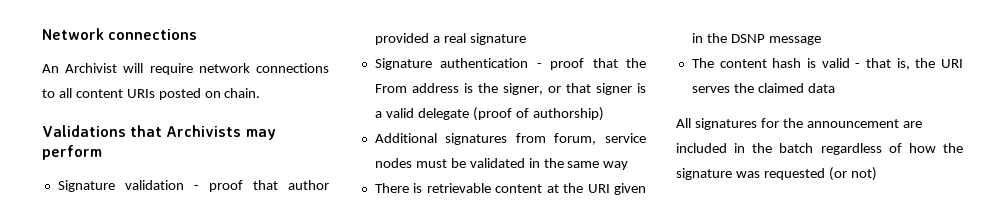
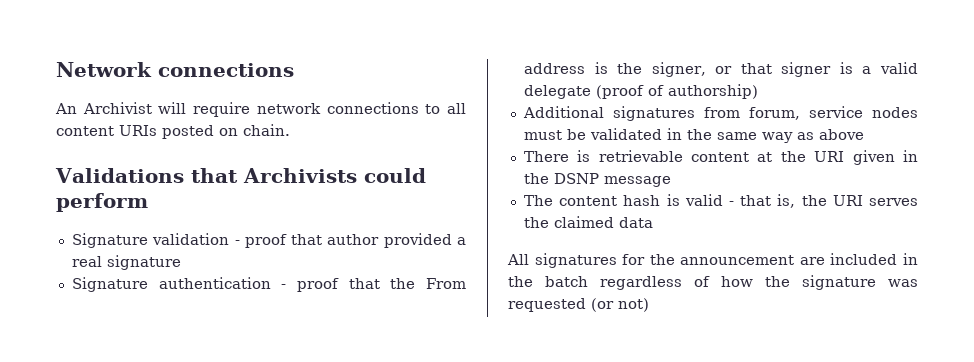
[245,129,276,140] may -> [363,168,426,183] could
(629, 165) none -> [796,129,864,140] as above

